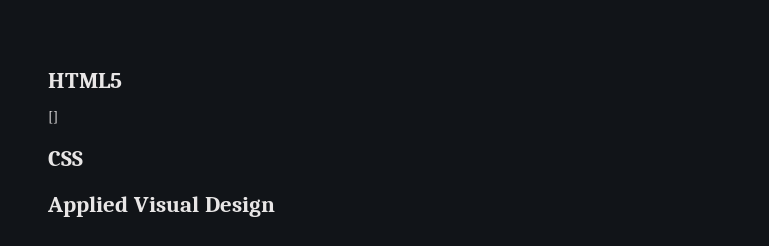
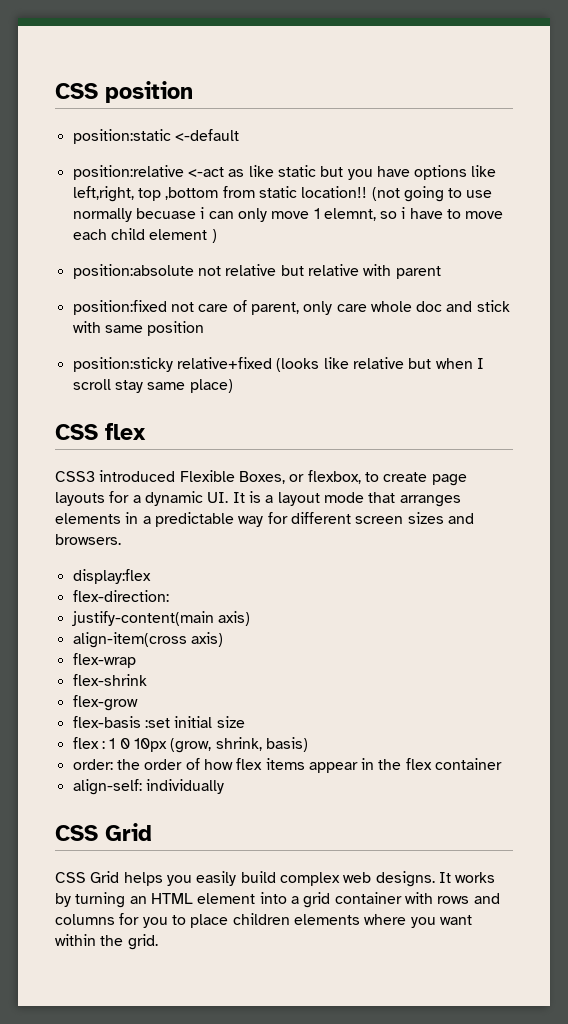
[48,73,122,88] [48,111,58,124] [48,151,83,166] [47,196,276,217] HTML5 // [] // CSS // Applied Visual Design -> [55,81,193,103] [72,129,239,144] [72,165,497,180] [72,186,493,202] [72,207,504,222] [72,228,217,243] [72,264,441,279] [72,300,510,315] [72,321,205,336] [72,357,484,372] [72,379,233,393] [55,423,146,440] [55,470,467,486] [55,491,461,507] [55,512,474,527] [55,534,121,545] [72,569,151,584] [72,590,169,602] [71,611,250,626] [72,632,223,648] [72,653,136,668] [72,674,147,686] [72,695,138,711] [72,716,245,728] [72,737,308,753] [72,758,503,773] [72,779,224,795] [55,823,152,841] [55,871,496,887] [55,892,500,908] [55,913,472,928] [55,934,158,950] CSS position // position:static <-default // position:relative <-act as like static but you have options like left,right, top ,bottom from static location!! (not going to use normally becuase i can only move 1 elemnt, so i have to move each child element ) // position:absolute not relative but relative with parent // position:fixed not care of parent, only care whole doc and stick with same position // position:sticky relative+fixed (looks like relative but when I scroll stay same place) // CSS flex // CSS3 introduced Flexible Boxes, or flexbox, to create page layouts for a dynamic UI. It is a layout mode that arranges elements in a predictable way for different screen sizes and browsers. // display:flex // flex-direction: // justify-content(main axis) // align-item(cross axis) // flex-wrap // flex-shrink // flex-grow // flex-basis :set initial size // flex : 1 0 10px (grow, shrink, basis) // order: the order of how flex items appear in the flex container // align-self: individually // CSS Grid // CSS Grid helps you easily build complex web designs. It works by turning an HTML element into a grid container with rows and columns for you to place children elements where you want within the grid.

